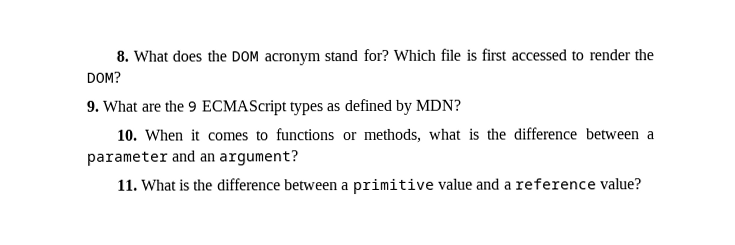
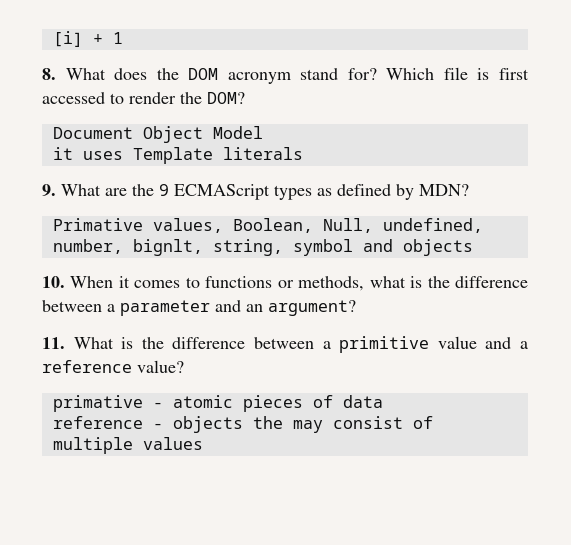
(115, 56) none -> [52,31,123,47] [i] + 1 //
(121, 77) none -> [52,126,263,143] [52,147,303,164] // Document Object Model // it uses Template literals
(462, 105) none -> [52,218,483,233] [52,239,473,256] // Primative values, Boolean, Null, undefined, number, bignlt, string, symbol and objects
(643, 184) none -> [52,395,383,412] [52,416,433,433] [52,437,203,454] // primative - atomic pieces of data // reference - objects the may consist of multiple values

